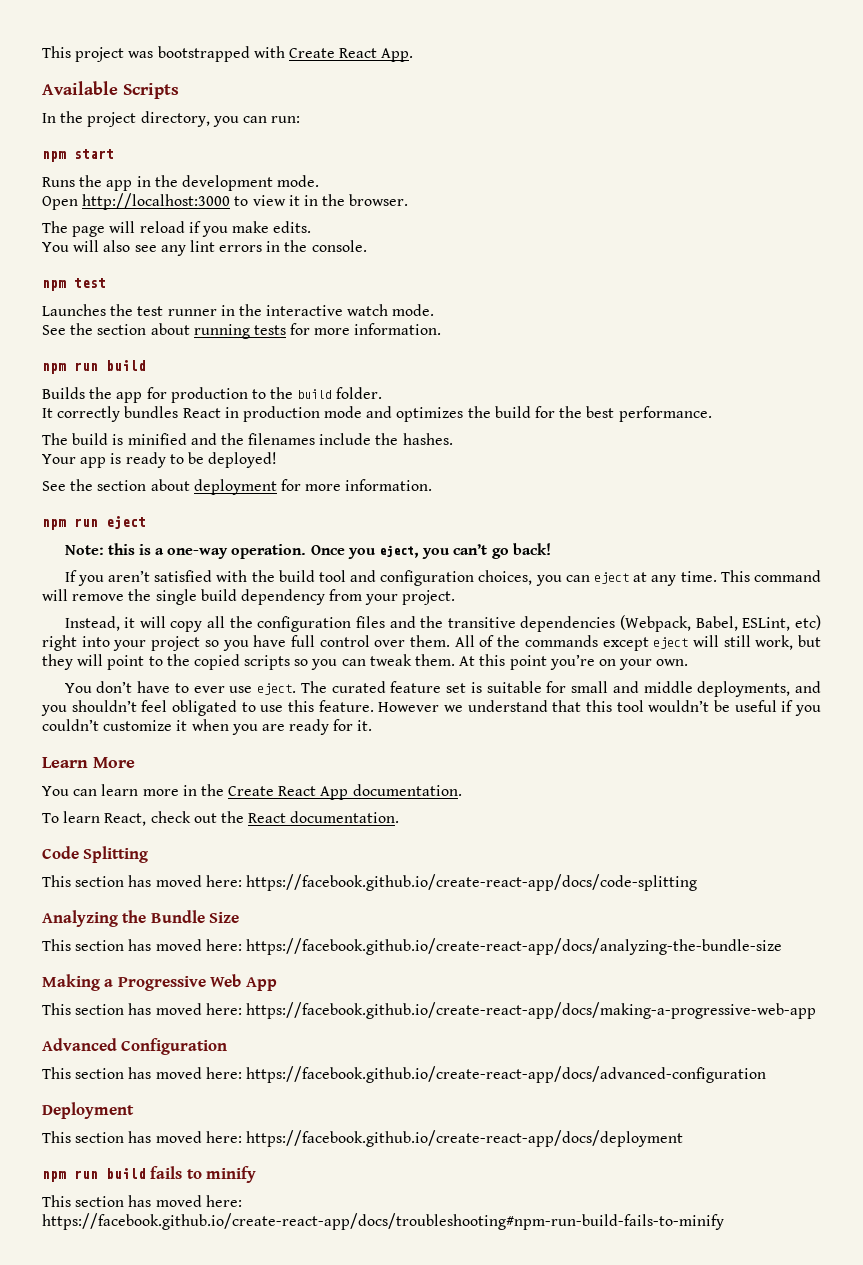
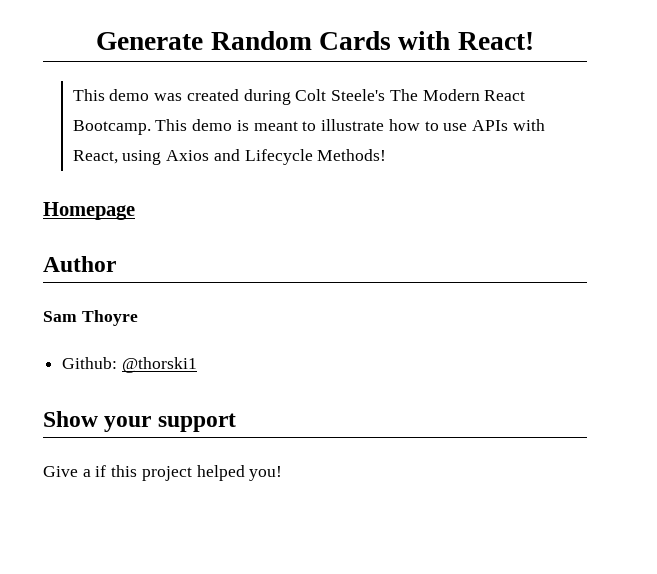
[42,46,414,62] [42,81,179,99] [42,111,301,127] [42,149,114,162] [42,175,320,191] [42,193,409,210] [42,221,312,237] [42,240,367,256] [42,278,106,291] [42,304,435,316] [42,323,442,339] [42,360,146,374] [42,387,383,403] [42,406,712,422] [42,433,453,445] [42,452,278,468] [42,479,433,495] [42,516,146,530] [64,543,551,559] [64,570,822,586] [42,589,456,605] [64,615,822,632] [42,635,822,651] [42,654,689,670] [64,681,821,697] [41,700,821,716] [42,719,373,735] [42,757,135,768] [42,784,462,800] [42,811,400,826] [42,846,149,863] [42,874,697,891] [42,910,240,927] [42,938,782,955] [42,974,277,991] [42,1002,816,1019] [42,1038,228,1055] [42,1066,766,1083] [42,1102,134,1119] [42,1130,683,1147] [42,1166,257,1183] [42,1195,242,1207] [42,1213,724,1230] This project was bootstrapped with Create React App. // Available Scripts // In the project directory, you can run: // npm start // Runs the app in the development mode. // Open http://localhost:3000 to view it in the browser. // The page will reload if you make edits. // You will also see any lint errors in the console. // npm test // Launches the test runner in the interactive watch mode. // See the section about running tests for more information. // npm run build // Builds the app for production to the build folder. // It correctly bundles React in production mode and optimizes the build for the best performance. // The build is minified and the filenames include the hashes. // Your app is ready to be deployed! // See the section about deployment for more information. // npm run eject // Note: this is a one-way operation. Once you eject, you can’t go back! // If you aren’t satisfied with the build tool and configuration choices, you can eject at any time. This command will remove the single build dependency from your project. // Instead, it will copy all the configuration files and the transitive dependencies (Webpack, Babel, ESLint, etc) right into your project so you have full control over them. All of the commands except eject will still work, but they will point to the copied scripts so you can tweak them. At this point you’re on your own. // You don’t have to ever use eject. The curated feature set is suitable for small and middle deployments, and you shouldn’t feel obligated to use this feature. However we understand that this tool wouldn’t be useful if you couldn’t customize it when you are ready for it. // Learn More // You can learn more in the Create React App documentation. // To learn React, check out the React documentation. // Code Splitting // This section has moved here: https://facebook.github.io/create-react-app/docs/code-splitting // Analyzing the Bundle Size // This section has moved here: https://facebook.github.io/create-react-app/docs/analyzing-the-bundle-size // Making a Progressive Web App // This section has moved here: https://facebook.github.io/create-react-app/docs/making-a-progressive-web-app // Advanced Configuration // This section has moved here: https://facebook.github.io/create-react-app/docs/advanced-configuration // Deployment // This section has moved here: https://facebook.github.io/create-react-app/docs/deployment // npm run build fails to minify // This section has moved here: https://facebook.github.io/create-react-app/docs/troubleshooting#npm-run-build-fails-to-minify -> [96,31,534,50] [72,89,526,105] [72,119,545,135] [72,149,387,165] [43,202,135,220] [43,256,116,272] [43,310,138,326] [62,357,197,373] [43,411,236,432] [43,465,283,481] Generate Random Cards with React! // This demo was created during Colt Steele's The Modern React Bootcamp. This demo is meant to illustrate how to use APIs with React, using Axios and Lifecycle Methods! // Homepage // Author // Sam Thoyre // Github: @thorski1 // Show your support // Give a if this project helped you!

